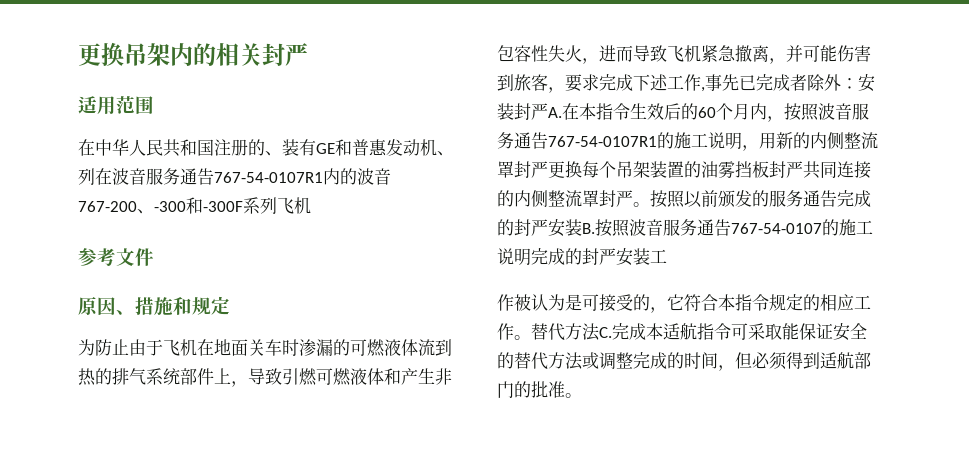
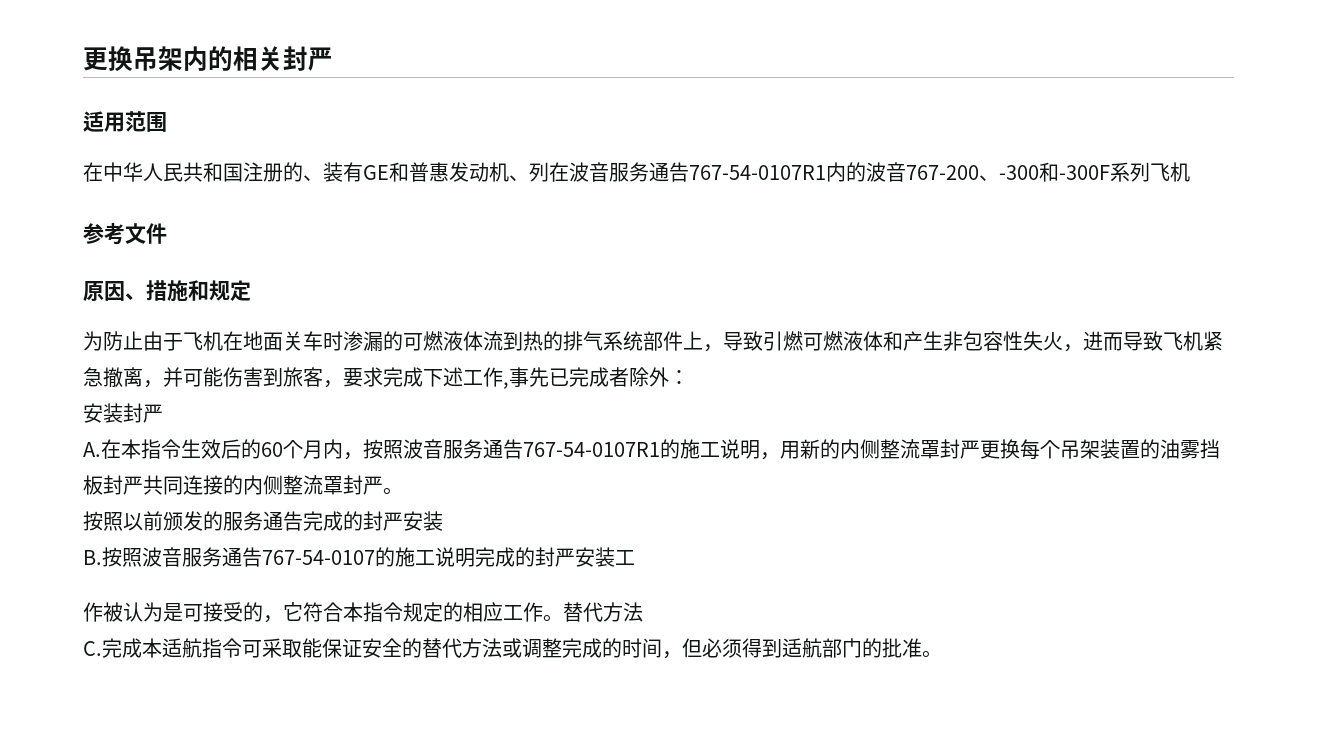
(858, 83) none -> (689, 377) //
(548, 111) none -> (163, 413) //
(650, 204) none -> (403, 491) //
(582, 227) none -> (443, 521) //
(600, 332) none -> (643, 612) //

